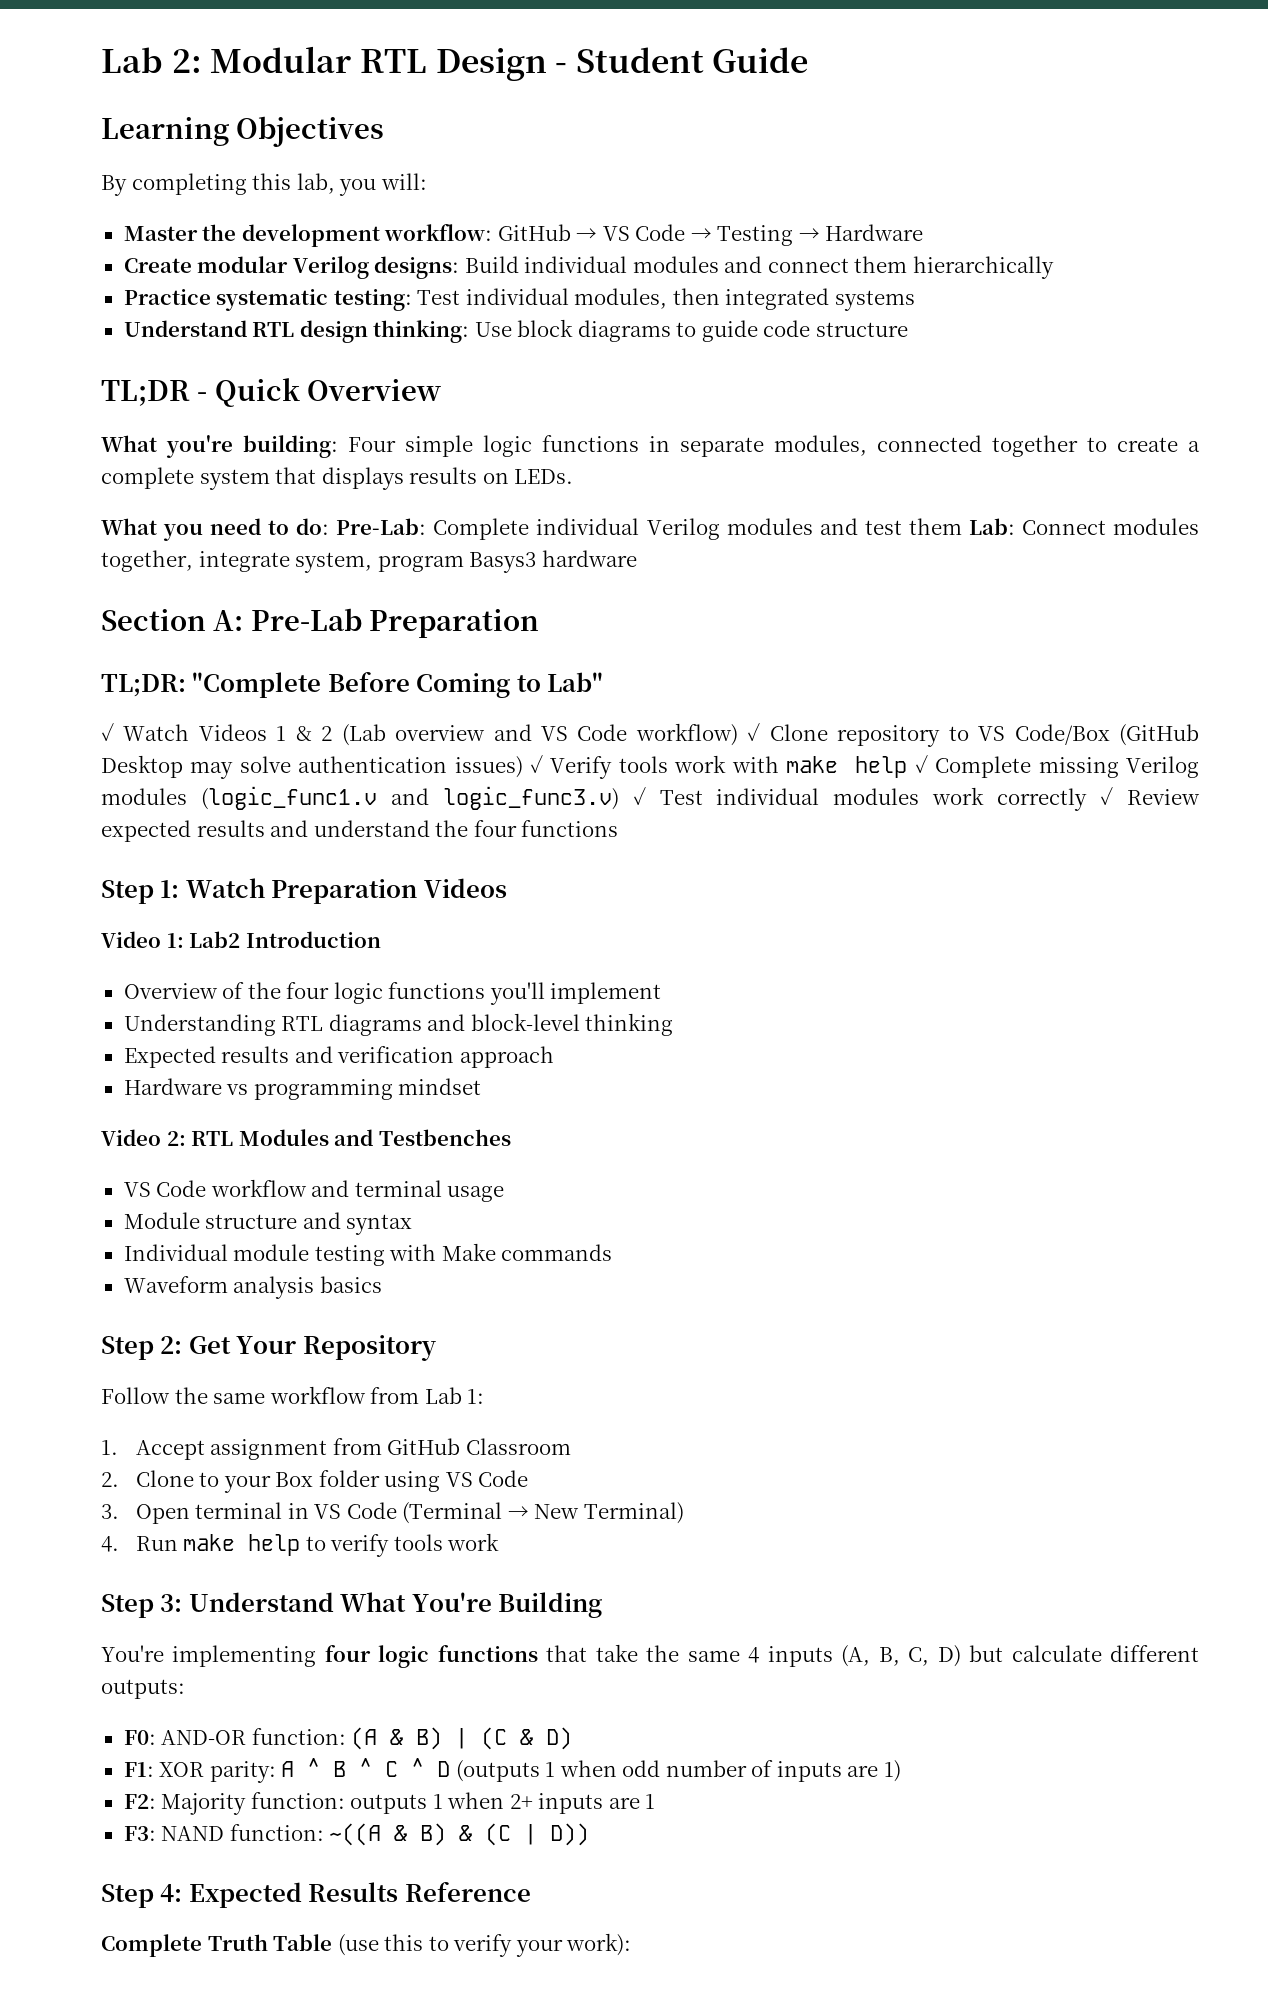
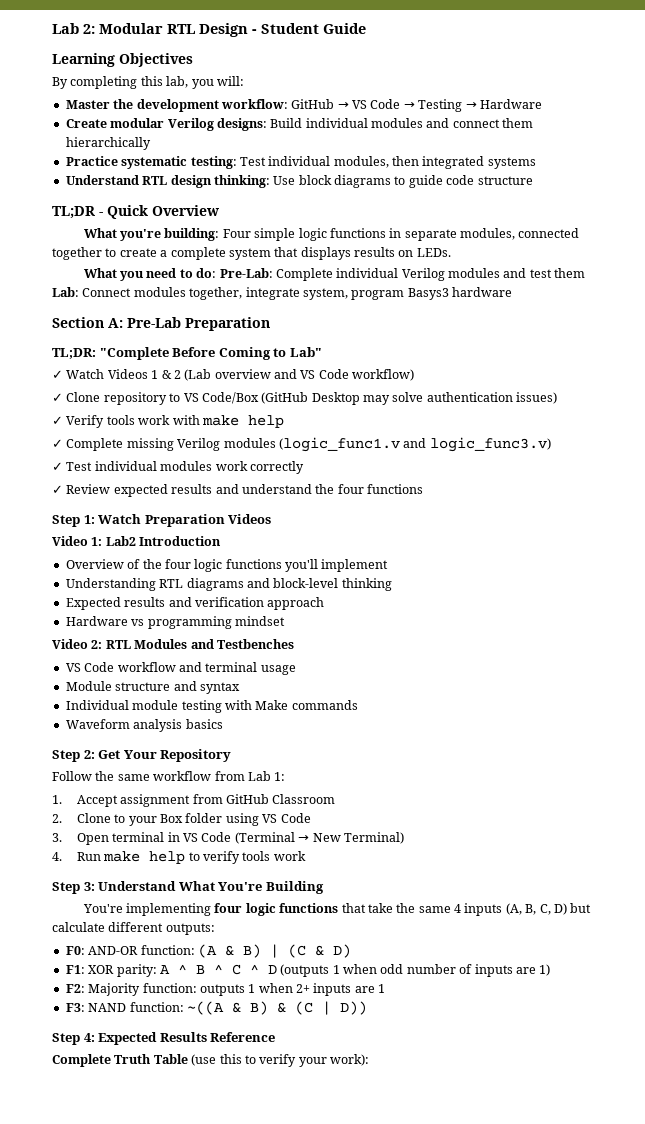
(738, 734) none -> (415, 375) //
(523, 767) none -> (558, 398) //
(908, 767) none -> (284, 421) //
(619, 798) none -> (551, 444) //
(1088, 799) none -> (304, 467) //

